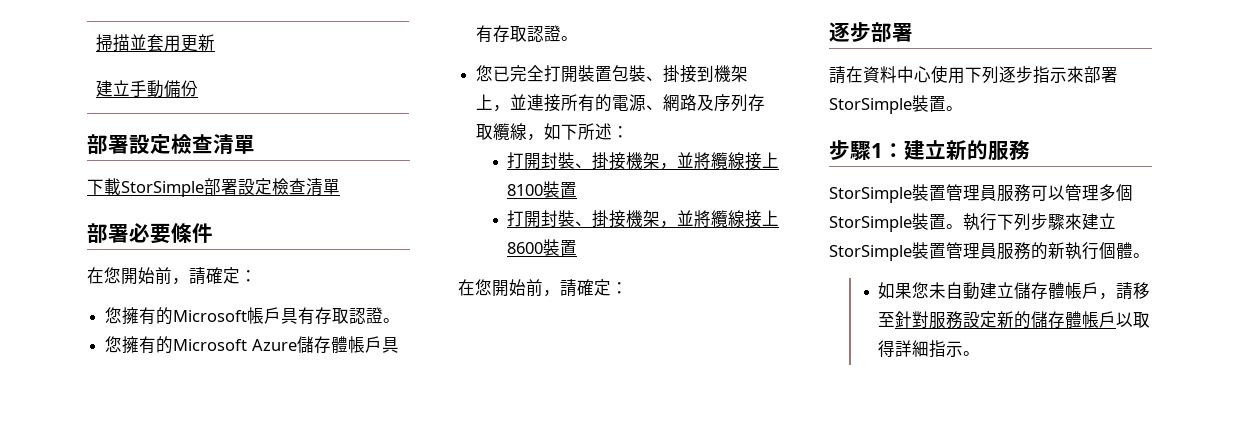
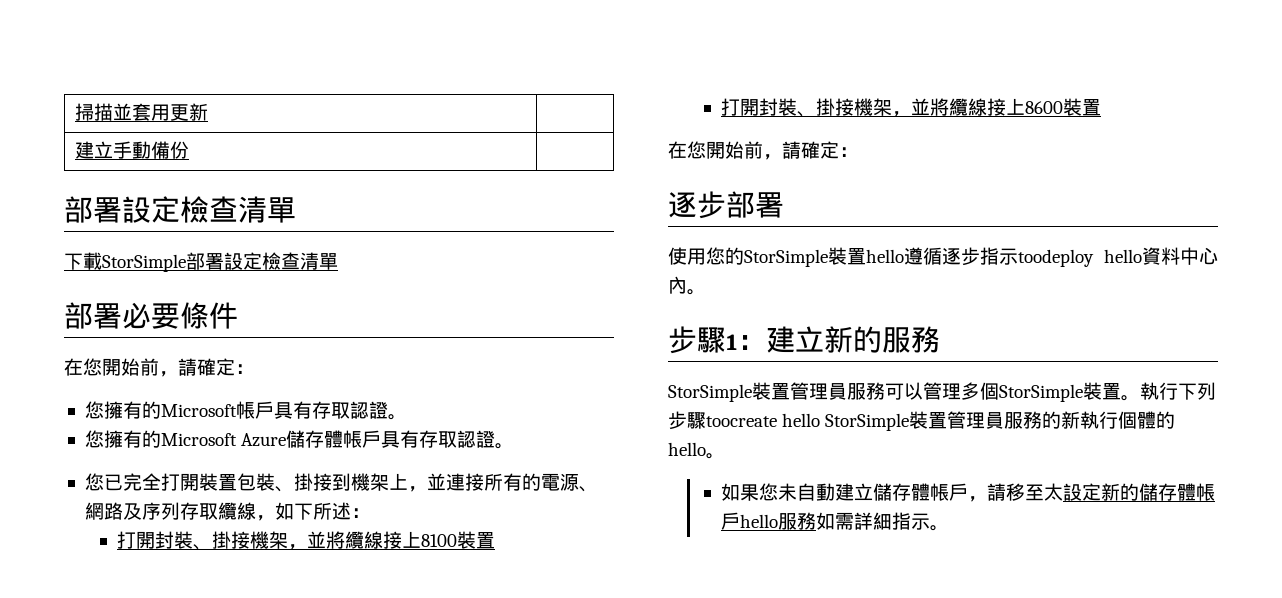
[829,66,1118,84] [829,95,946,114] 請在資料中心使用下列逐步指示來部署StorSimple裝置 -> [668,247,1218,267] [668,276,687,294] 使用您的StorSimple裝置hello遵循逐步指示toodeploy hello資料中心內
[1065,213,1116,230] 來建立 -> [706,413,821,427] toocreate hello
(1133, 250) none -> [1156,411,1176,429] [668,442,706,456] 的hello
[895,311,964,329] 針對服務 -> [1044,483,1064,501] 太
[1116,312,1151,328] [878,340,896,357] 以取得 -> [740,512,855,530] hello服務如需

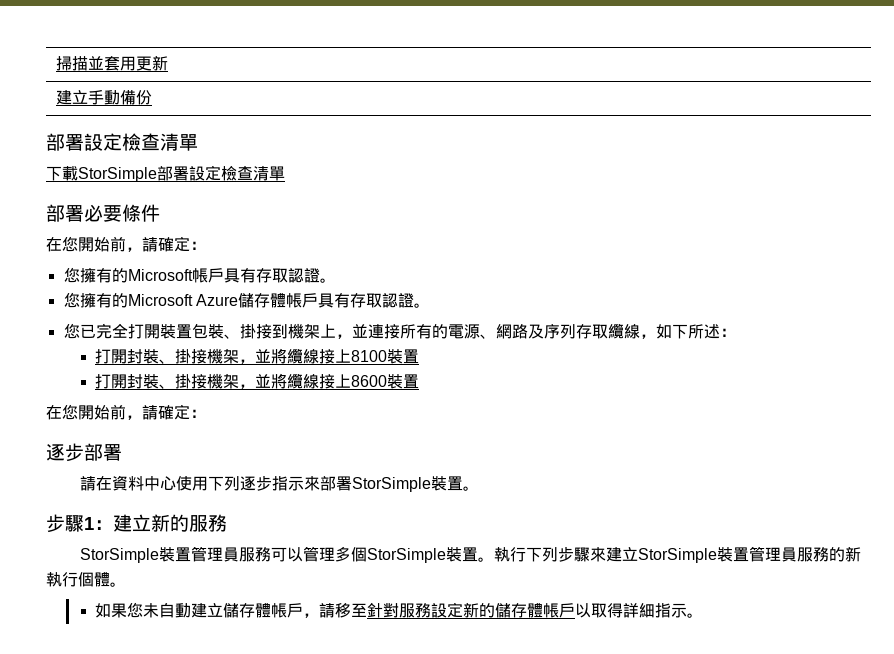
[668,247,1218,267] [668,276,687,294] 使用您的StorSimple裝置hello遵循逐步指示toodeploy hello資料中心內 -> [79,475,463,492] 請在資料中心使用下列逐步指示來部署StorSimple裝置
[706,413,821,427] toocreate hello -> [589,547,638,562] 來建立
[1156,411,1176,429] [668,442,706,456] 的hello -> (110, 579) none
[1044,483,1064,501] 太 -> [367,602,432,618] 針對服務
[740,512,855,530] hello服務如需 -> [575,603,624,618] 以取得

